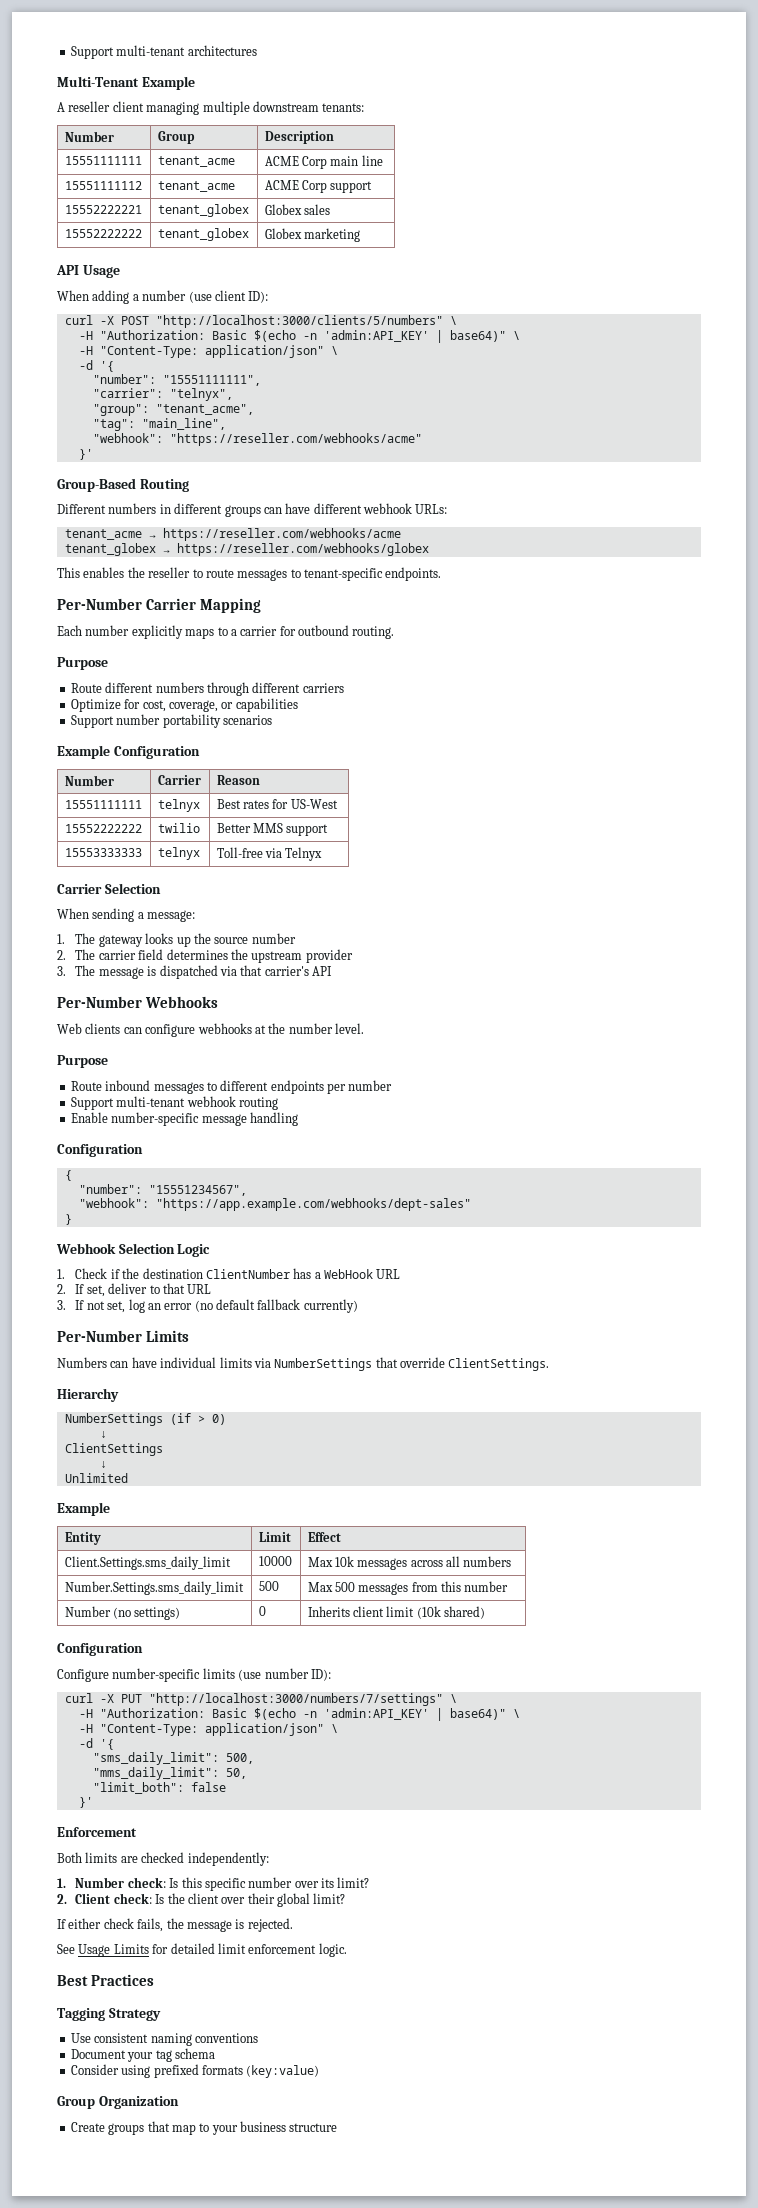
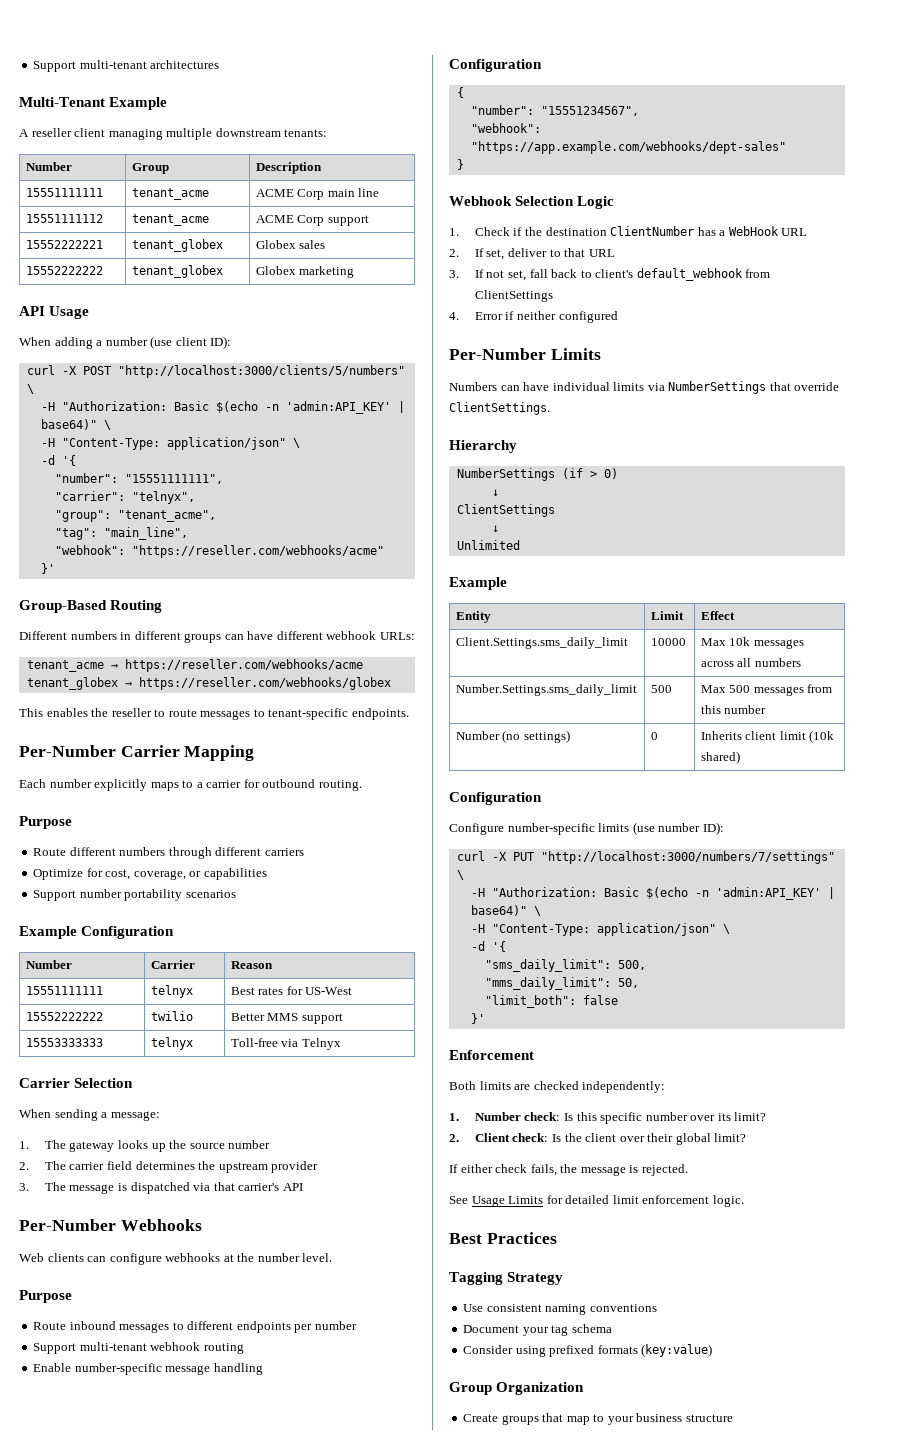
[128,1299,358,1313] log an error (no default fallback currently) -> [529,268,771,281] [474,290,553,302] [449,311,618,323] fall back to client's default_webhook from ClientSettings // 4. Error if neither configured

